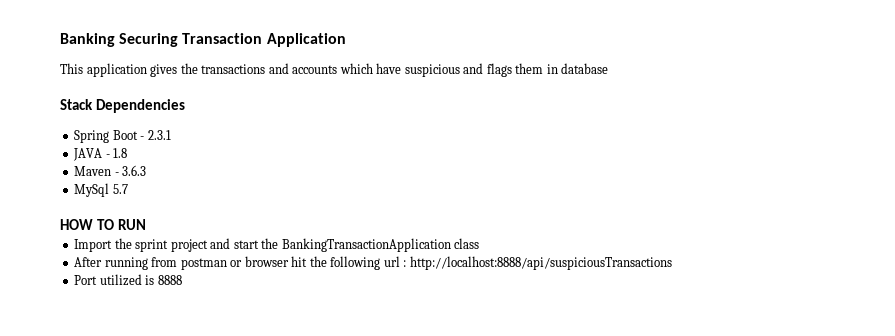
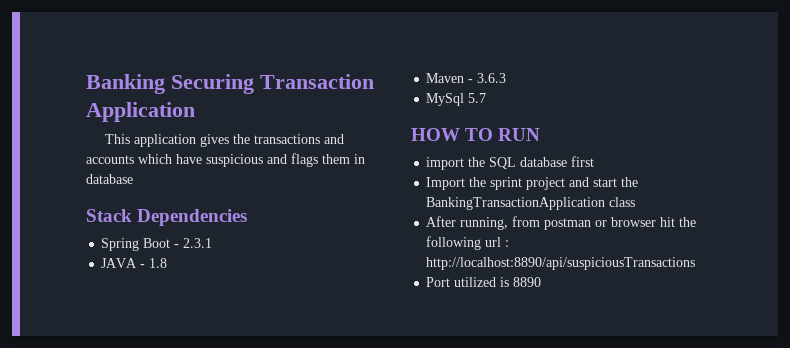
(147, 224) none -> [426,156,595,170] // import the SQL database first
[104,257,148,270] running -> [460,217,509,230] running,
[409,256,672,270] http://localhost:8888/api/suspiciousTransactions -> [426,257,696,270] http://localhost:8890/api/suspiciousTransactions
[157,275,182,285] 8888 -> [513,277,542,287] 8890

